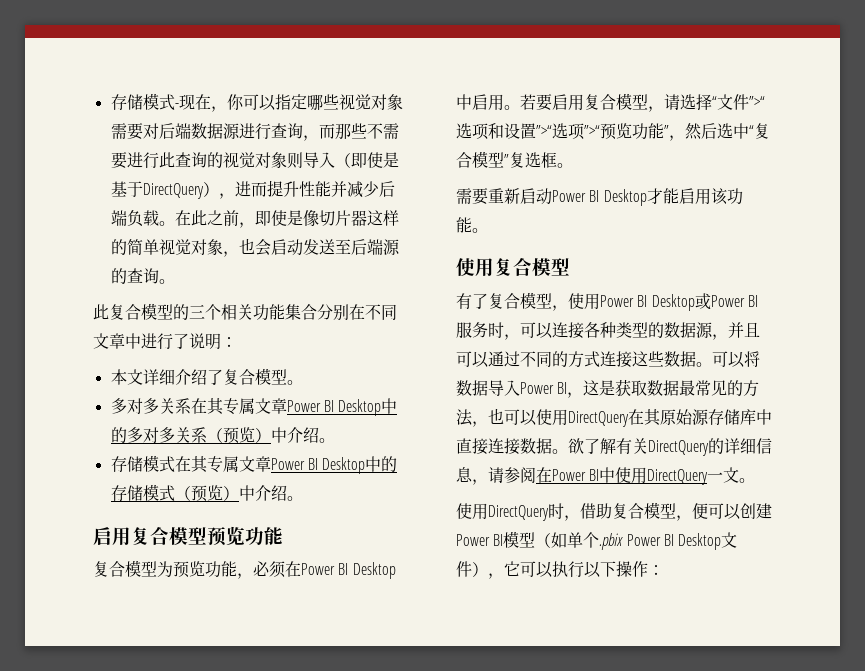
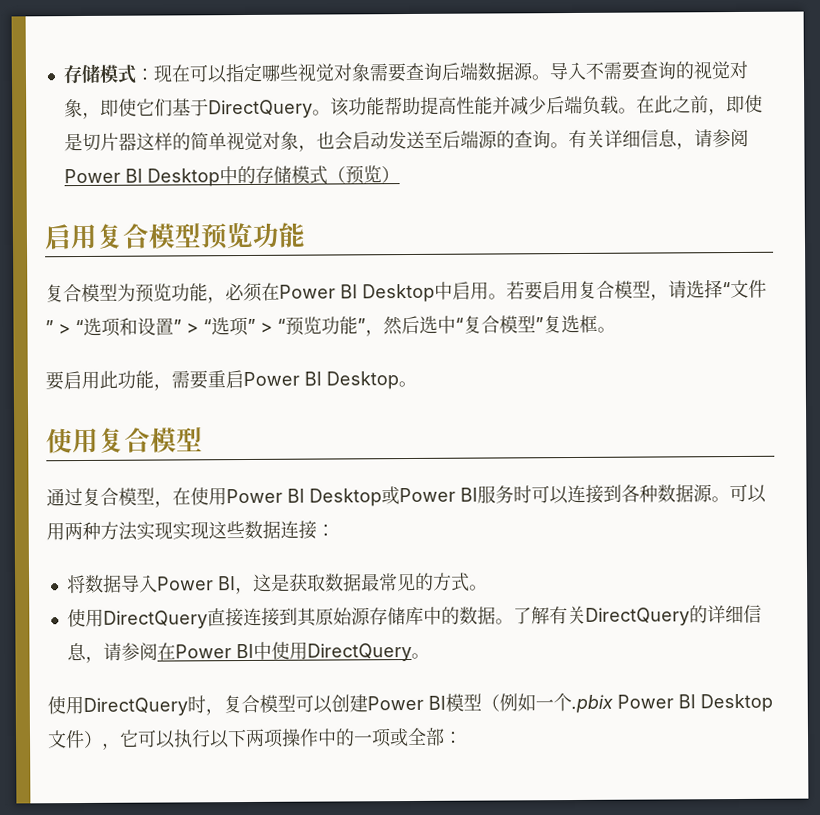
[110,93,244,112] 存储模式-现在，你 -> [62,63,191,84] 存储模式：现在
[142,123,159,139] 对 -> [404,62,443,81] 查询
[238,123,399,141] [110,152,399,169] [110,180,299,199] 进行查询，而那些不需要进行此查询的视觉对象则导入（即使是基于DirectQuery），进而提升 -> [530,60,748,81] [63,96,457,120] 。导入不需要查询的视觉对象，即使它们基于DirectQuery。该功能帮助提高
[302,210,319,227] 像 -> (83, 142) none
[93,303,397,321] [93,333,237,350] [110,368,303,385] [110,398,398,416] [110,427,335,444] [110,455,271,473] // 此复合模型的三个相关功能集合分别在不同文章中进行了说明： // 本文详细介绍了复合模型。 // 多对多关系在其专属文章Power BI Desktop中的多对多关系（预览）中介绍。 // 存储模式在其专属文章 -> [567,128,749,150] 有关详细信息，请参阅
[238,485,303,501] 中介绍。 -> (400, 175) none
[749,96,765,108] [456,123,600,140] ”>“选项和设置”>“选项”>“ -> [45,316,286,337] ” > “选项和设置” > “选项” > “
[456,188,743,206] [456,217,472,233] 需要重新启动Power BI Desktop才能启用该功能 -> [45,370,399,391] 要启用此功能，需要重启Power BI Desktop
[456,292,568,311] 有了复合模型， -> [46,487,191,508] 通过复合模型，在
[504,334,520,340] ， -> (532, 494) none
[584,322,760,340] [456,351,632,368] 各种类型的数据源，并且可以通过不同的方式连接 -> [603,483,767,503] [46,521,209,541] 到各种数据源。可以用两种方法实现实现
[696,351,745,368] 。可以 -> [280,520,335,540] 连接： //
[456,408,772,427] [456,438,584,455] 法，也可以使用DirectQuery在其原始源存储库中直接连接数据。欲 -> [450,572,488,592] [66,606,514,629] 式。 // 使用DirectQuery直接连接到其原始源存储库中的数据。
[707,467,740,483] 一文 -> (412, 652) none
[580,502,708,521] 借助复合模型，便 -> [223,694,296,714] 复合模型
[551,532,584,548] 如单 -> [499,693,554,712] 例如一
[616,561,648,577] 操作 -> [245,727,445,748] 两项操作中的一项或全部

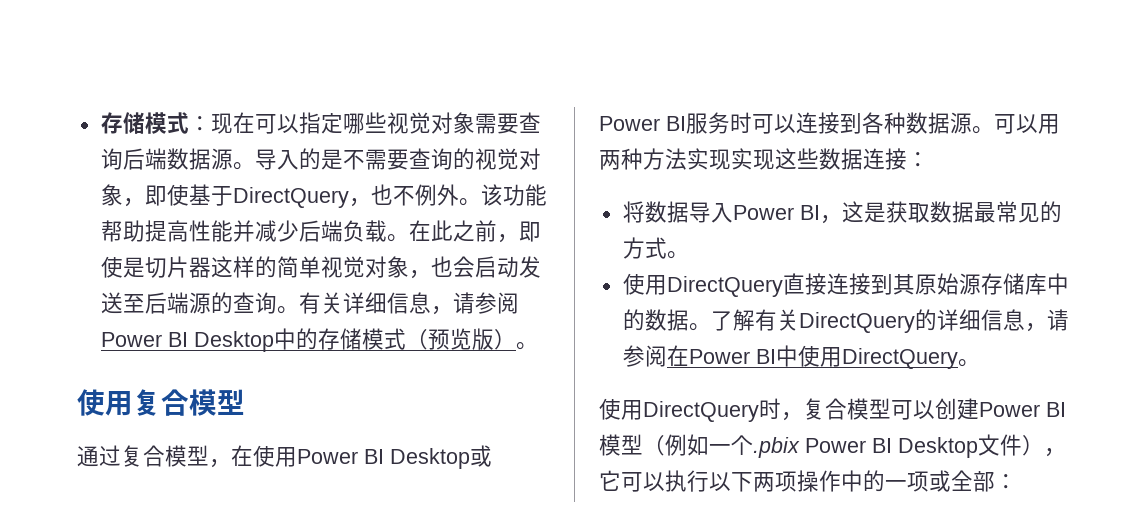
(587, 71) none -> [298,148,343,170] 的是
[135,98,173,117] 它们 -> (189, 195) none
(313, 109) none -> [348,184,459,207] ，也不例外
[380,166,400,184] [44,222,306,250] [45,279,767,304] [45,314,616,337] [45,370,399,391] ） // 启用复合模型预览功能 // 复合模型为预览功能，必须在Power BI Desktop中启用。若要启用复合模型，请选择“文件” > “选项和设置” > “选项” > “预览功能”，然后选中“复合模型”复选框。 // 要启用此功能，需要重启Power BI Desktop -> [471,328,516,350] 版）

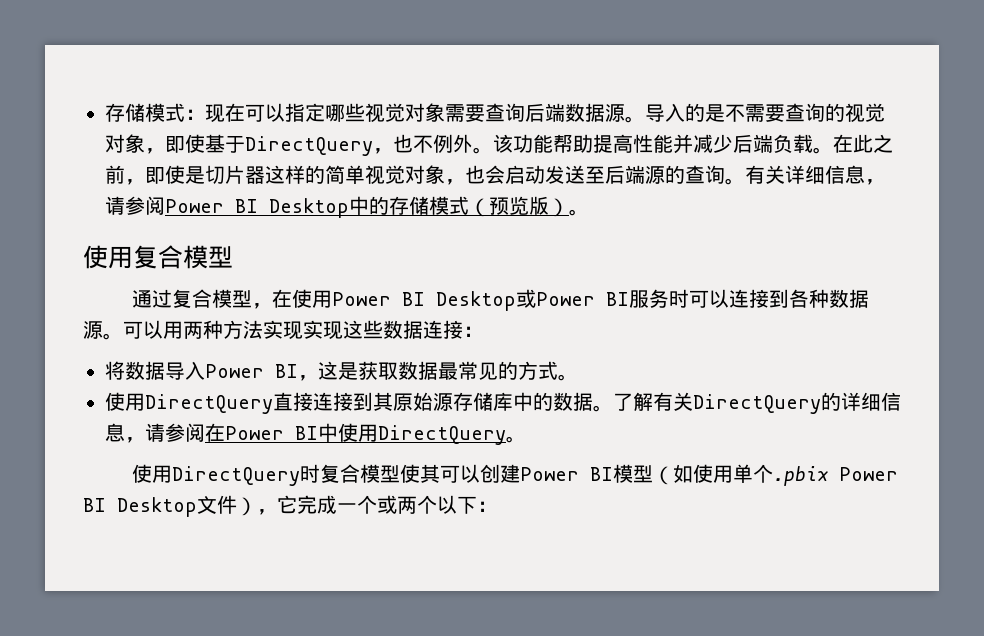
[781,398,891,421] ，复合模型 -> [320,464,441,483] 复合模型使其
[665,434,731,456] 例如一 -> [673,464,754,483] 如使用单
[621,470,995,492] 可以执行以下两项操作中的一项或全部 -> [297,495,477,514] 完成一个或两个以下

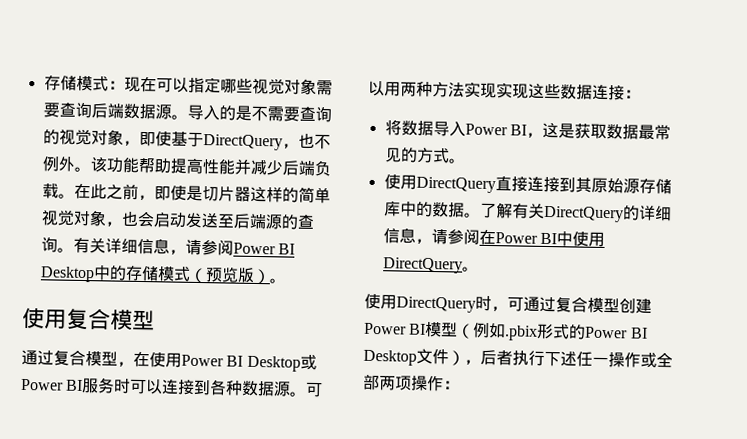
[320,464,481,483] 复合模型使其可以 -> [491,296,620,313] ，可通过复合模型
[673,464,829,486] 如使用单个.pbix -> [472,322,587,341] 例如.pbix形式的
[277,495,477,514] 它完成一个或两个以下 -> [480,349,673,368] [363,374,444,392] 后者执行下述任一操作或全部两项操作

